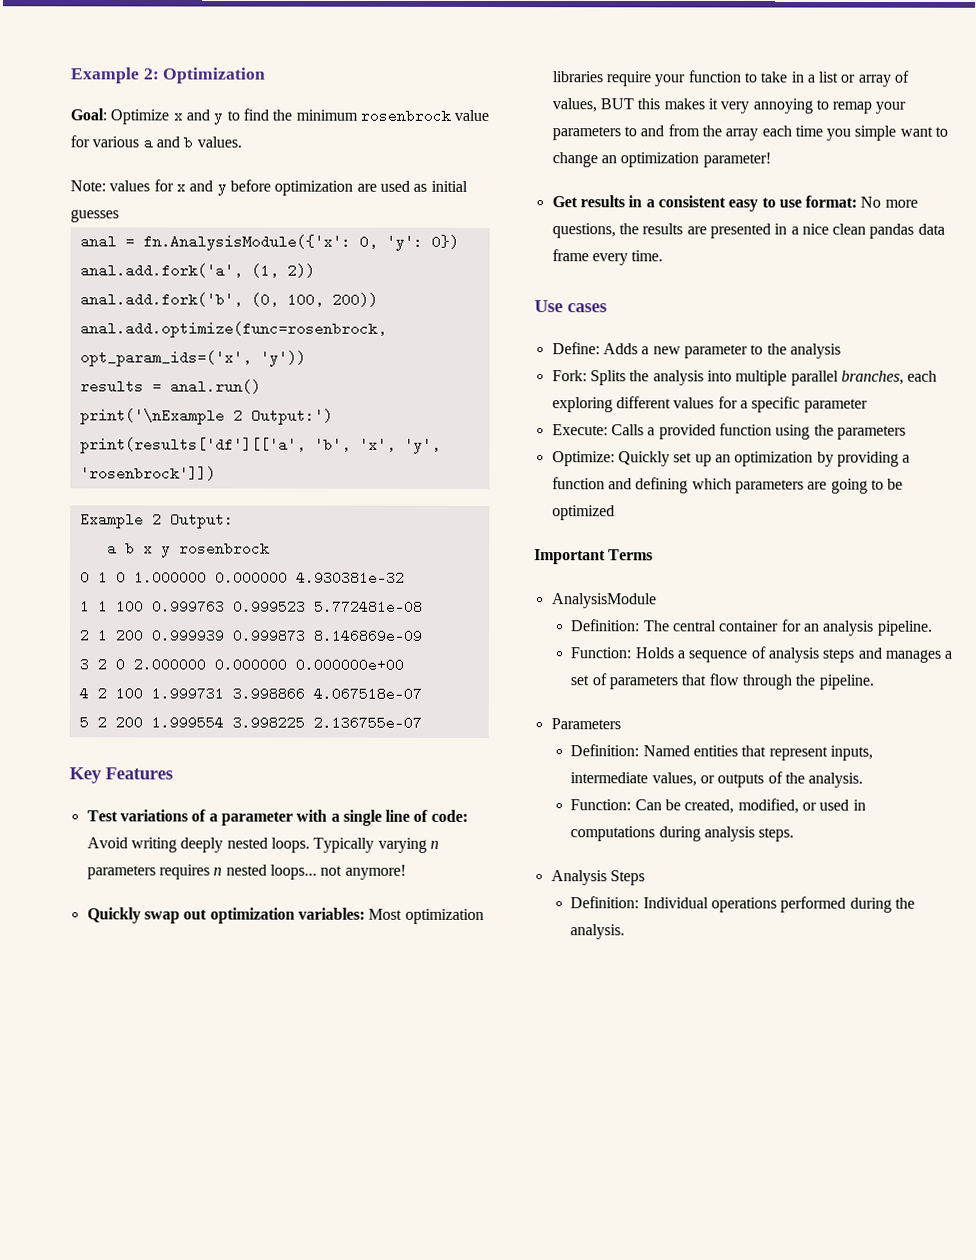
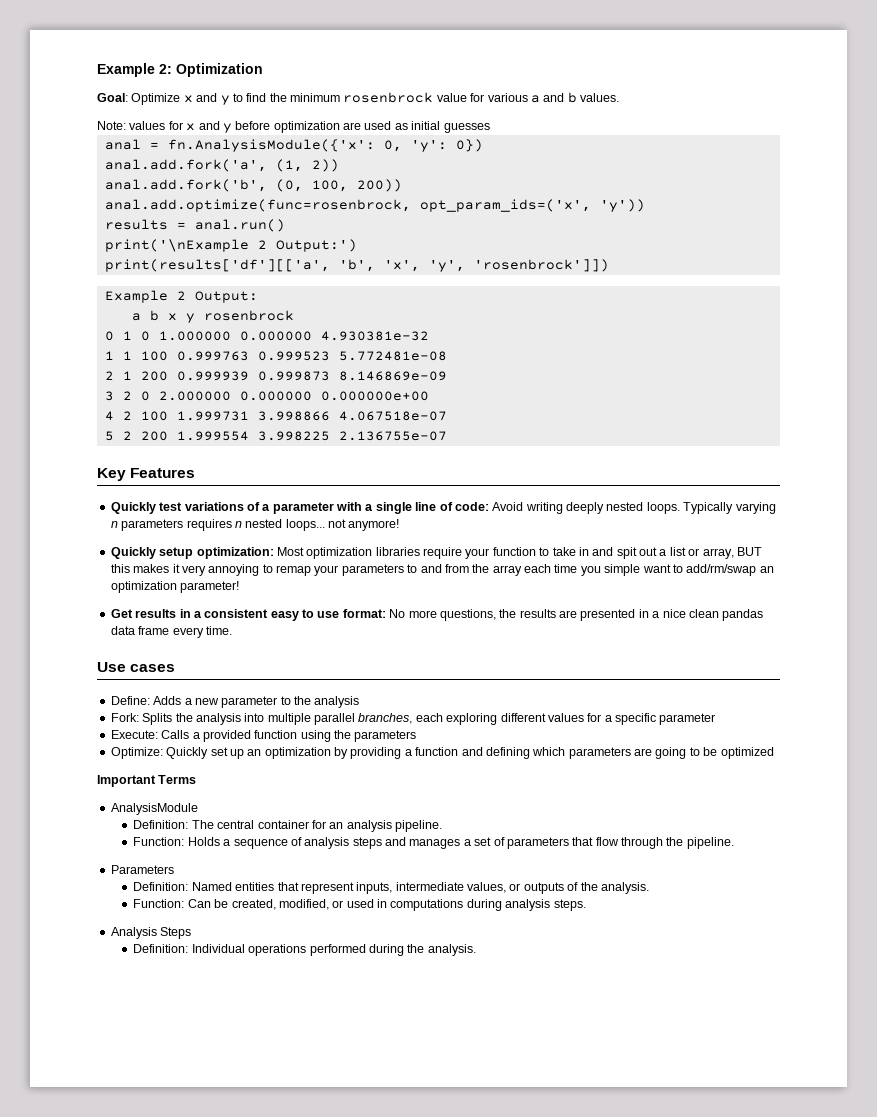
[86,810,118,822] Test -> [110,502,183,514] Quickly test
[143,907,365,924] swap out optimization variables: -> [159,547,274,559] setup optimization:
[806,70,910,87] [551,98,597,113] a list or array of values, -> [592,547,734,559] and spit out a list or array,
[551,152,598,168] change -> [686,564,757,576] add/rm/swap

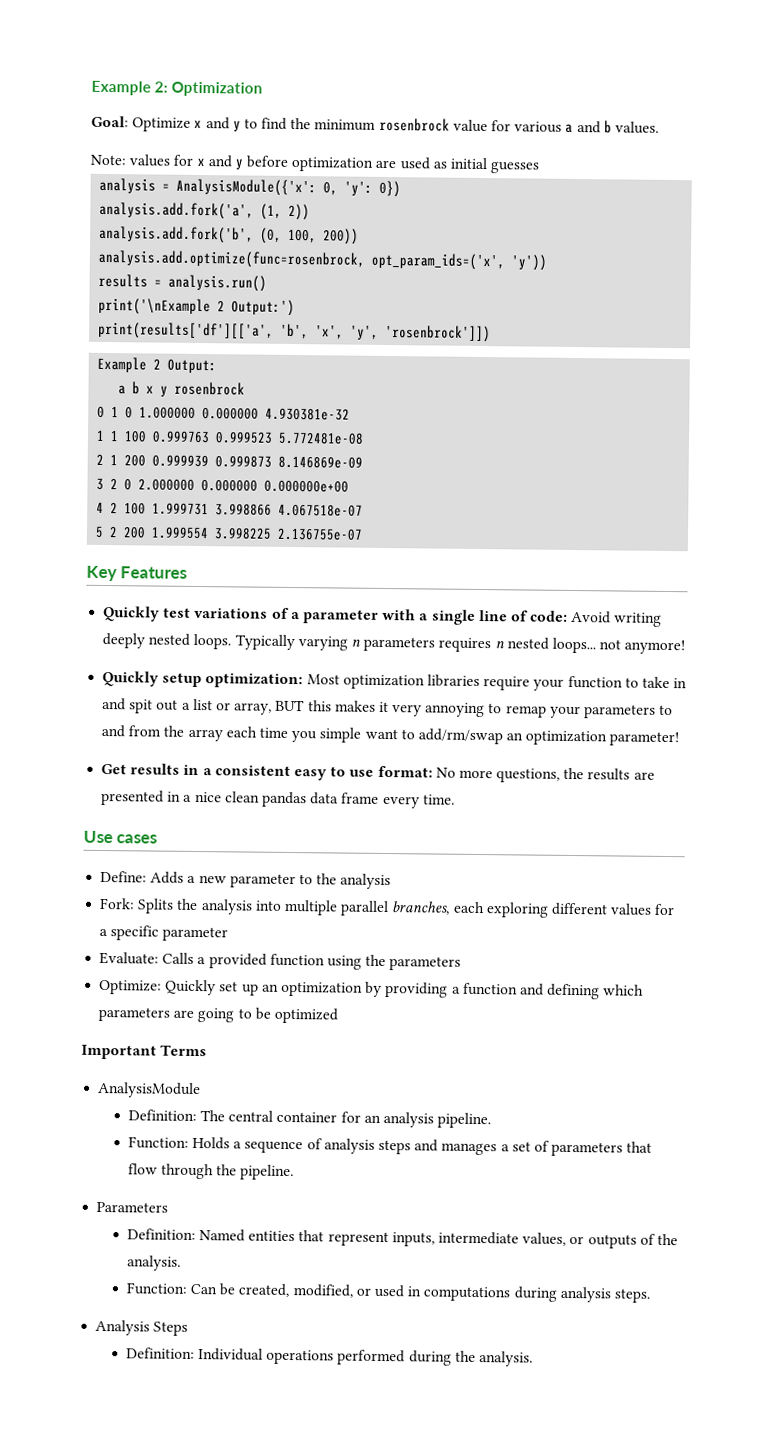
[104,139,375,152] anal = fn.AnalysisModule({'x': -> [99,177,318,197] analysis = AnalysisModule({'x':
[104,159,267,172] anal.add.fork('a', -> [99,201,255,220] analysis.add.fork('a',
[104,179,267,192] anal.add.fork('b', -> [99,225,255,244] analysis.add.fork('b',
[104,199,411,212] anal.add.optimize(func=rosenbrock, -> [98,249,366,269] analysis.add.optimize(func=rosenbrock,
[194,219,285,232] anal.run() -> [168,274,268,292] analysis.run()
[110,730,158,739] Execute: -> [99,951,160,965] Evaluate:

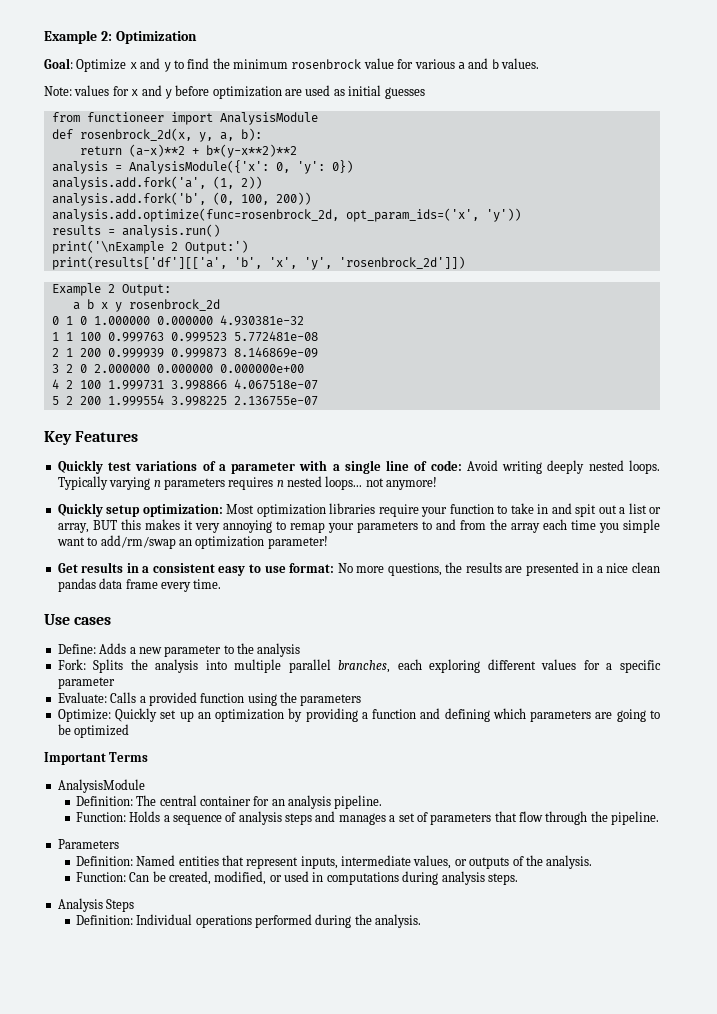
(540, 167) none -> [51,112,318,125] [51,128,262,142] [79,144,297,158] // from functioneer import AnalysisModule // def rosenbrock_2d(x, y, a, b): // return (a-x)**2 + b*(y-x**2)**2
[98,249,366,269] analysis.add.optimize(func=rosenbrock, -> [51,208,339,222] analysis.add.optimize(func=rosenbrock_2d,
[385,324,492,343] 'rosenbrock']]) -> [338,256,465,269] 'rosenbrock_2d']])
[174,381,246,396] rosenbrock -> [128,299,220,311] rosenbrock_2d

